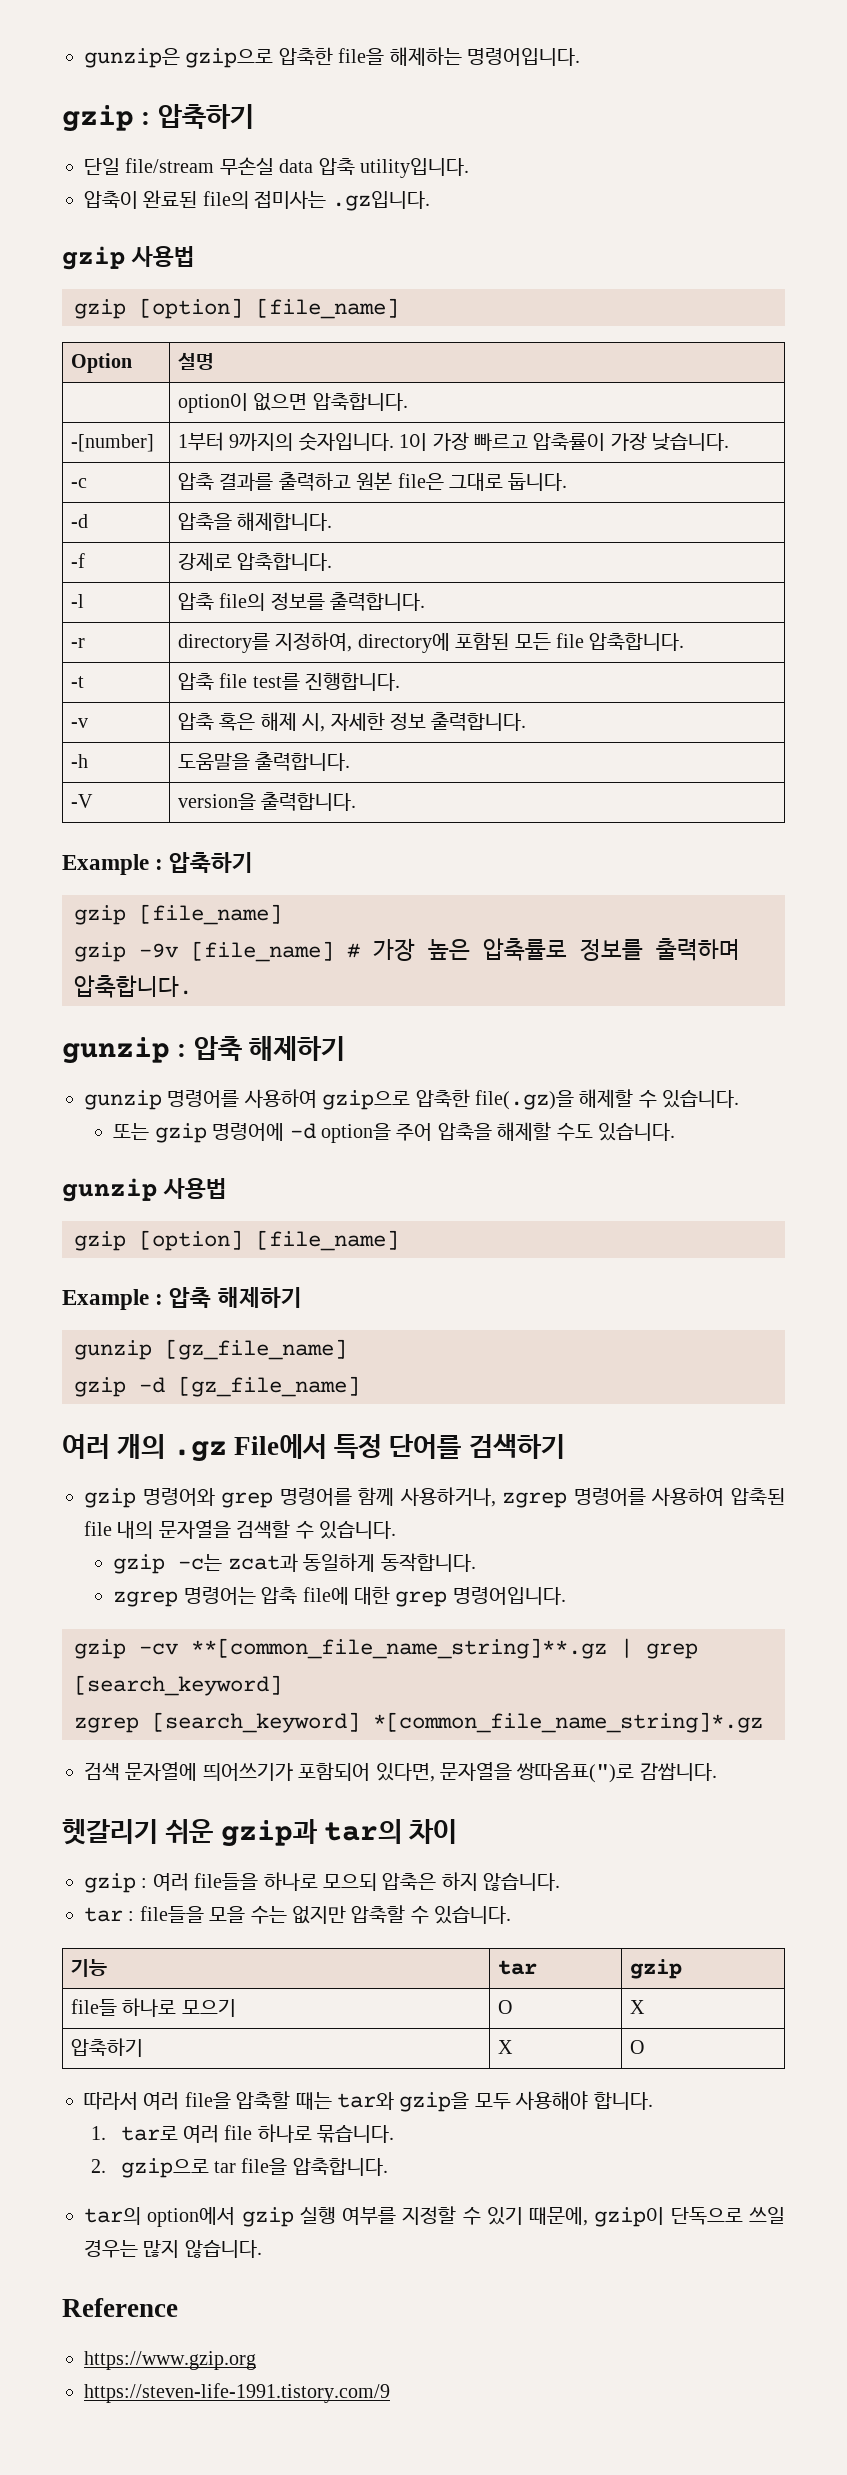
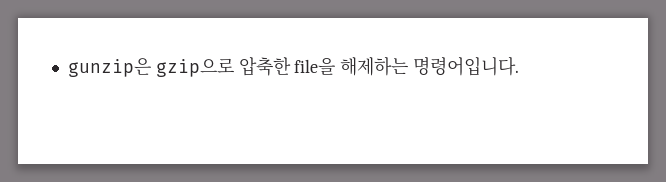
[62,104,254,132] [84,157,469,178] [84,190,430,211] [62,246,196,270] [74,298,399,319] [70,353,132,373] [177,352,214,370] [177,393,408,413] [70,434,154,452] [177,432,730,451] [70,478,87,488] [177,472,568,491] [70,514,88,528] [177,512,333,531] [70,553,85,568] [177,552,333,571] [70,594,84,608] [177,592,426,611] [70,638,85,648] [177,632,685,653] [70,676,84,688] [177,672,401,691] [70,718,88,728] [177,712,527,732] [70,754,88,768] [177,752,351,771] [70,794,93,808] [177,792,357,811] [62,852,254,875] [74,904,282,925] [74,938,740,962] [74,975,192,998] [62,1036,345,1064] [84,1089,740,1110] [113,1122,675,1143] [62,1178,228,1202] [74,1230,399,1251] [62,1287,302,1310] [74,1339,347,1360] [74,1376,360,1397] [62,1434,565,1462] [84,1487,785,1508] [84,1520,396,1539] [113,1553,476,1574] [113,1586,566,1607] [74,1638,698,1659] [74,1675,282,1696] [74,1712,763,1733] [84,1762,717,1783] [62,1819,458,1847] [84,1872,561,1893] [84,1905,512,1924] [70,1959,107,1977] [497,1960,537,1975] [629,1959,682,1979] [70,1998,236,2017] [497,2000,512,2014] [629,2000,645,2014] [70,2038,143,2057] [497,2040,513,2054] [629,2040,644,2054] [84,2091,653,2112] [91,2124,395,2143] [91,2158,388,2178] [84,2206,785,2227] [84,2240,262,2258] [62,2298,178,2317] [84,2351,256,2370] [84,2383,390,2403] // gzip : 압축하기 // 단일 file/stream 무손실 data 압축 utility입니다. // 압축이 완료된 file의 접미사는 .gz입니다. // gzip 사용법 // gzip [option] [file_name] // Option | 설명 // | option이 없으면 압축합니다. // -[number] | 1부터 9까지의 숫자입니다. 1이 가장 빠르고 압축률이 가장 낮습니다. // -c | 압축 결과를 출력하고 원본 file은 그대로 둡니다. // -d | 압축을 해제합니다. // -f | 강제로 압축합니다. // -l | 압축 file의 정보를 출력합니다. // -r | directory를 지정하여, directory에 포함된 모든 file 압축합니다. // -t | 압축 file test를 진행합니다. // -v | 압축 혹은 해제 시, 자세한 정보 출력합니다. // -h | 도움말을 출력합니다. // -V | version을 출력합니다. // Example : 압축하기 // gzip [file_name] // gzip -9v [file_name] # 가장 높은 압축률로 정보를 출력하며 압축합니다. // gunzip : 압축 해제하기 // gunzip 명령어를 사용하여 gzip으로 압축한 file(.gz)을 해제할 수 있습니다. // 또는 gzip 명령어에 -d option을 주어 압축을 해제할 수도 있습니다. // gunzip 사용법 // gzip [option] [file_name] // Example : 압축 해제하기 // gunzip [gz_file_name] // gzip -d [gz_file_name] // 여러 개의 .gz File에서 특정 단어를 검색하기 // gzip 명령어와 grep 명령어를 함께 사용하거나, zgrep 명령어를 사용하여 압축된 file 내의 문자열을 검색할 수 있습니다. // gzip -c는 zcat과 동일하게 동작합니다. // zgrep 명령어는 압축 file에 대한 grep 명령어입니다. // gzip -cv **[common_file_name_string]**.gz | grep [search_keyword] // zgrep [search_keyword] *[common_file_name_string]*.gz // 검색 문자열에 띄어쓰기가 포함되어 있다면, 문자열을 쌍따옴표(")로 감쌉니다. // 헷갈리기 쉬운 gzip과 tar의 차이 // gzip : 여러 file들을 하나로 모으되 압축은 하지 않습니다. // tar : file들을 모을 수는 없지만 압축할 수 있습니다. // 기능 | tar | gzip // file들 하나로 모으기 | O | X // 압축하기 | X | O // 따라서 여러 file을 압축할 때는 tar와 gzip을 모두 사용해야 합니다. // 1. tar로 여러 file 하나로 묶습니다. // 2. gzip으로 tar file을 압축합니다. // tar의 option에서 gzip 실행 여부를 지정할 수 있기 때문에, gzip이 단독으로 쓰일 경우는 많지 않습니다. // Reference // https://www.gzip.org // https://steven-life-1991.tistory.com/9 -> (520, 66) none

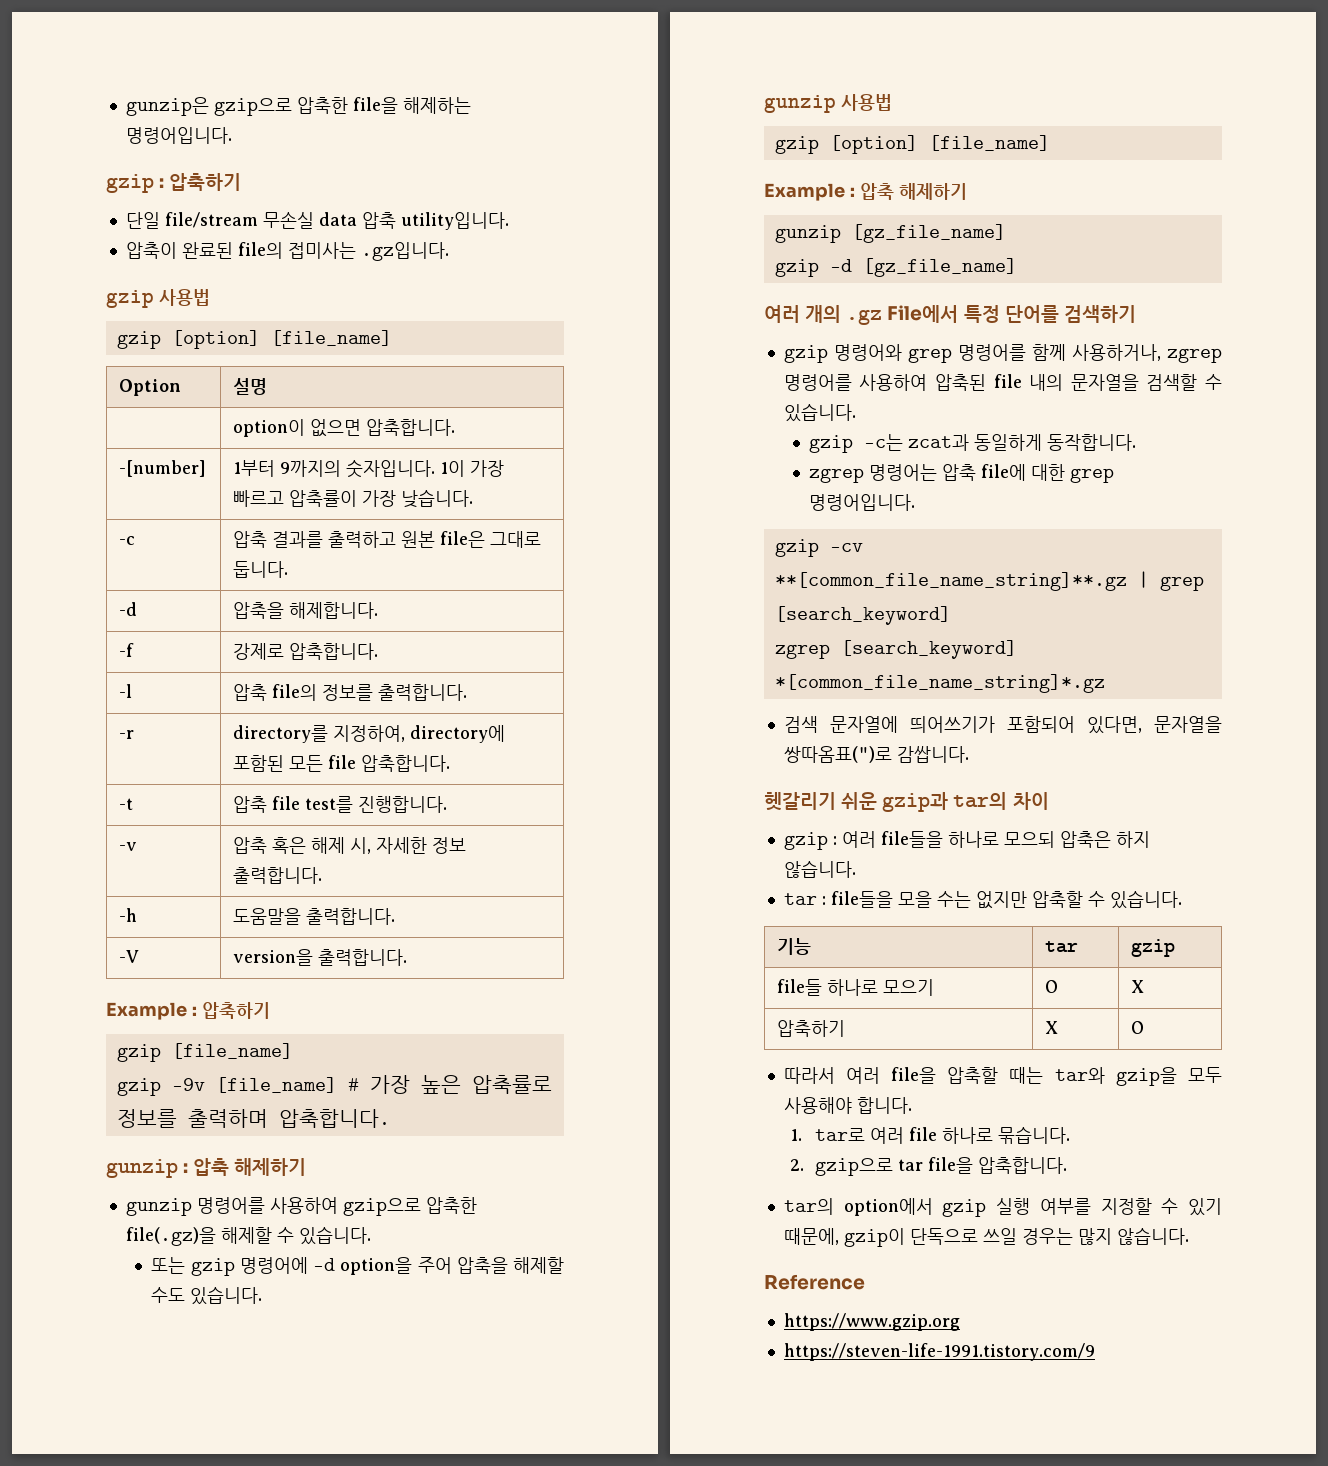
(520, 66) none -> [106,173,242,193] [125,211,509,230] [125,242,449,261] [106,289,210,308] [116,330,392,349] [119,379,182,396] [233,378,268,395] [233,419,456,437] [119,460,207,477] [233,459,505,478] [233,489,474,508] [119,536,136,545] [233,531,542,548] [233,561,289,578] [119,602,138,616] [233,602,379,619] [119,643,135,657] [233,643,379,660] [119,684,133,698] [233,684,468,701] [119,730,135,739] [233,725,506,743] [233,755,451,772] [119,798,134,810] [233,796,448,813] [119,842,138,851] [233,837,467,854] [233,867,323,884] [119,908,138,922] [233,908,396,925] [119,950,140,963] [233,949,408,966] [106,1002,270,1020] [116,1043,293,1062] [116,1075,552,1096] [116,1109,390,1128] [106,1158,307,1178] [125,1197,477,1216] [125,1226,371,1246] [151,1257,564,1276] [151,1286,263,1305] [764,94,892,113] [774,135,1050,154] [764,183,967,201] [774,224,1006,243] [774,258,1017,277] [764,305,1136,325] [783,344,1222,363] [783,374,1222,391] [783,403,856,422] [809,434,1137,453] [809,464,1115,483] [809,494,916,511] [774,539,863,557] [774,571,1204,591] [774,606,951,625] [774,640,1017,659] [774,674,1105,693] [783,716,1222,734] [783,746,969,763] [764,792,1049,812] [783,831,1150,850] [783,860,856,878] [783,890,1182,909] [777,938,812,955] [1045,941,1079,953] [1131,939,1176,957] [777,979,935,996] [1045,980,1059,993] [1131,980,1145,993] [777,1020,846,1037] [1045,1021,1059,1034] [1131,1021,1145,1034] [783,1067,1222,1086] [783,1097,912,1114] [789,1126,1071,1144] [789,1157,1068,1176] [783,1198,1222,1217] [783,1227,1189,1247] [764,1274,865,1290] [783,1313,960,1331] [783,1343,1095,1361] // gzip : 압축하기 // 단일 file/stream 무손실 data 압축 utility입니다. // 압축이 완료된 file의 접미사는 .gz입니다. // gzip 사용법 // gzip [option] [file_name] // Option | 설명 // | option이 없으면 압축합니다. // -[number] | 1부터 9까지의 숫자입니다. 1이 가장 빠르고 압축률이 가장 낮습니다. // -c | 압축 결과를 출력하고 원본 file은 그대로 둡니다. // -d | 압축을 해제합니다. // -f | 강제로 압축합니다. // -l | 압축 file의 정보를 출력합니다. // -r | directory를 지정하여, directory에 포함된 모든 file 압축합니다. // -t | 압축 file test를 진행합니다. // -v | 압축 혹은 해제 시, 자세한 정보 출력합니다. // -h | 도움말을 출력합니다. // -V | version을 출력합니다. // Example : 압축하기 // gzip [file_name] // gzip -9v [file_name] # 가장 높은 압축률로 정보를 출력하며 압축합니다. // gunzip : 압축 해제하기 // gunzip 명령어를 사용하여 gzip으로 압축한 file(.gz)을 해제할 수 있습니다. // 또는 gzip 명령어에 -d option을 주어 압축을 해제할 수도 있습니다. // gunzip 사용법 // gzip [option] [file_name] // Example : 압축 해제하기 // gunzip [gz_file_name] // gzip -d [gz_file_name] // 여러 개의 .gz File에서 특정 단어를 검색하기 // gzip 명령어와 grep 명령어를 함께 사용하거나, zgrep 명령어를 사용하여 압축된 file 내의 문자열을 검색할 수 있습니다. // gzip -c는 zcat과 동일하게 동작합니다. // zgrep 명령어는 압축 file에 대한 grep 명령어입니다. // gzip -cv **[common_file_name_string]**.gz | grep [search_keyword] // zgrep [search_keyword] *[common_file_name_string]*.gz // 검색 문자열에 띄어쓰기가 포함되어 있다면, 문자열을 쌍따옴표(")로 감쌉니다. // 헷갈리기 쉬운 gzip과 tar의 차이 // gzip : 여러 file들을 하나로 모으되 압축은 하지 않습니다. // tar : file들을 모을 수는 없지만 압축할 수 있습니다. // 기능 | tar | gzip // file들 하나로 모으기 | O | X // 압축하기 | X | O // 따라서 여러 file을 압축할 때는 tar와 gzip을 모두 사용해야 합니다. // 1. tar로 여러 file 하나로 묶습니다. // 2. gzip으로 tar file을 압축합니다. // tar의 option에서 gzip 실행 여부를 지정할 수 있기 때문에, gzip이 단독으로 쓰일 경우는 많지 않습니다. // Reference // https://www.gzip.org // https://steven-life-1991.tistory.com/9

